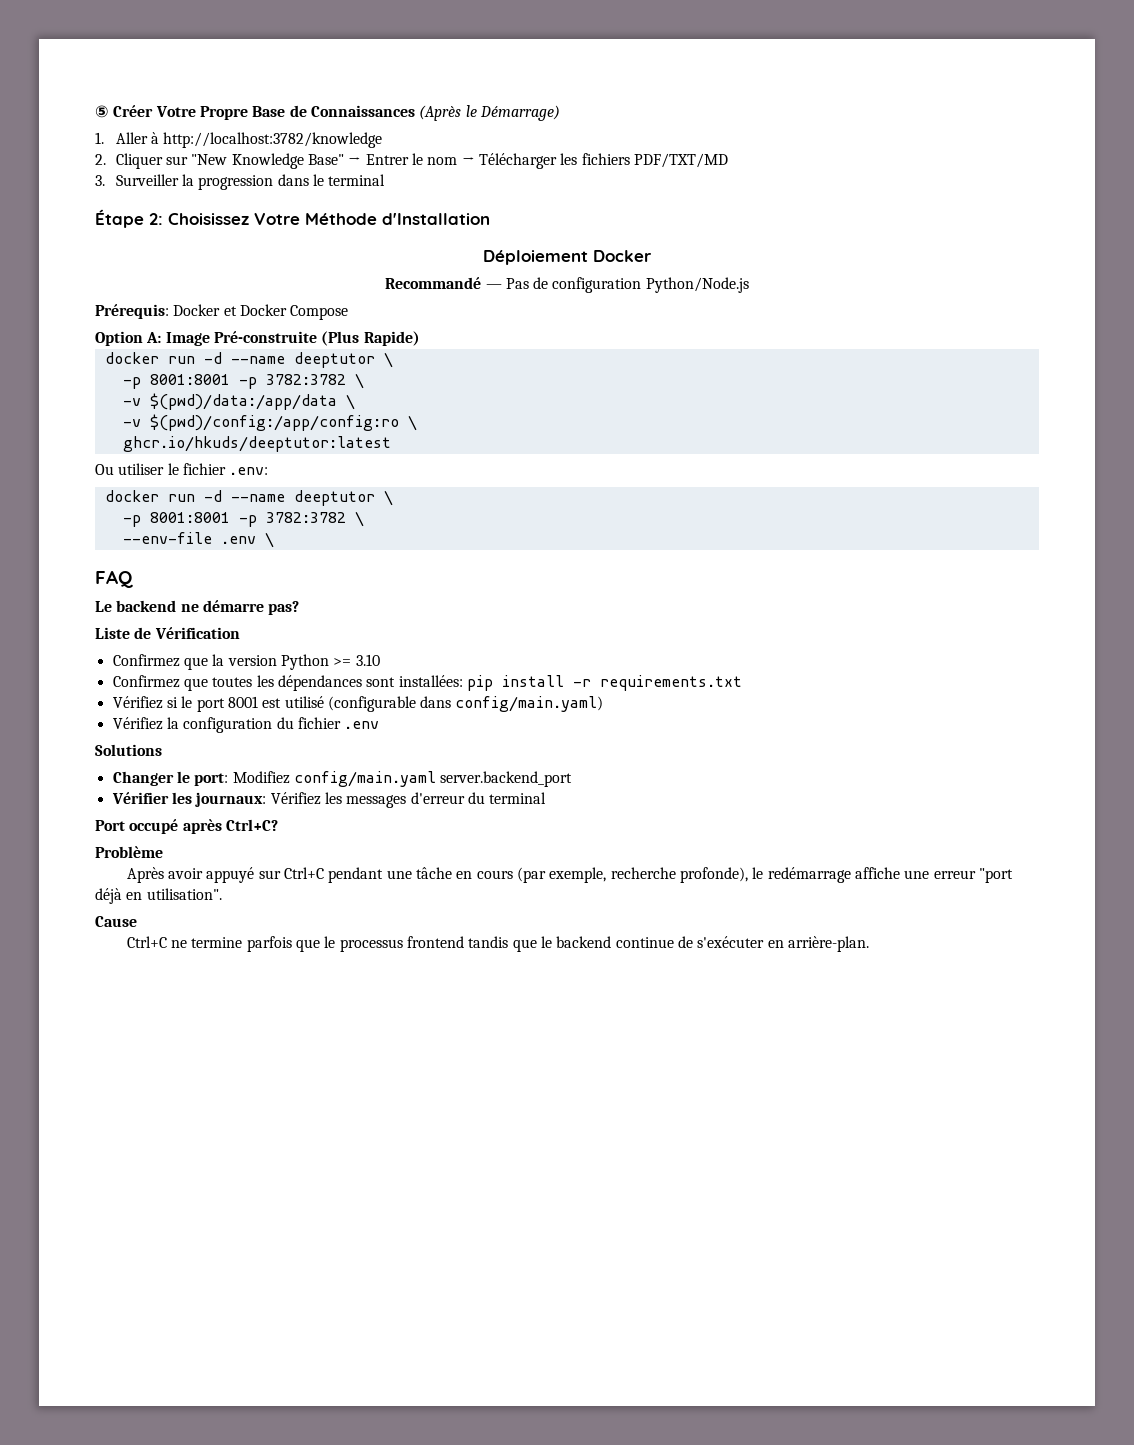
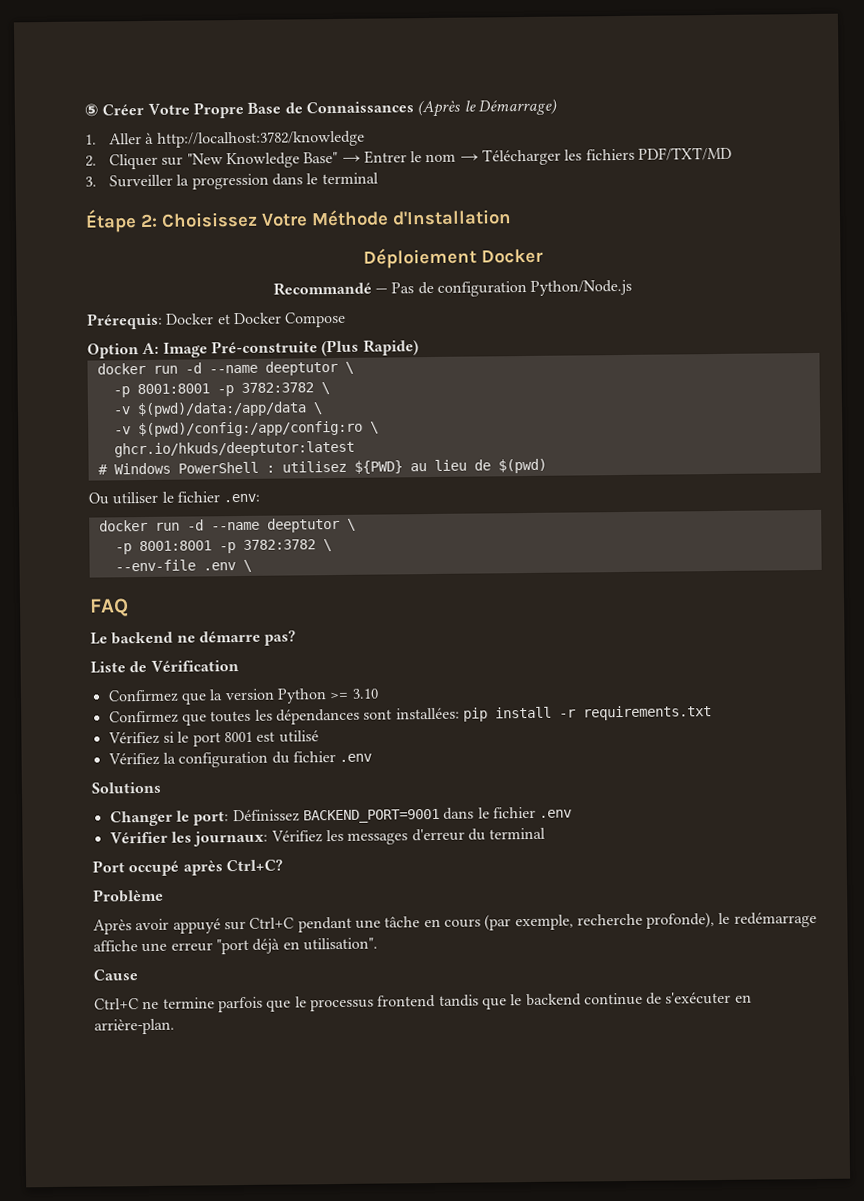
(391, 444) none -> [97,458,547,475] // # Windows PowerShell : utilisez ${PWD} au lieu de $(pwd)
[327,696,604,712] (configurable dans config/main.yaml) -> (319, 736) none
[232,771,573,787] Modifiez config/main.yaml server.backend_port -> [232,806,573,824] Définissez BACKEND_PORT=9001 dans le fichier .env

